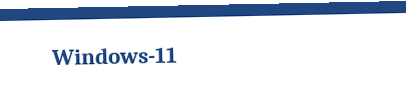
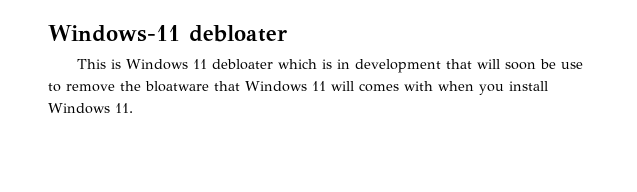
(178, 56) none -> [188,25,287,42] [77,59,584,73] [48,81,548,95] [48,103,133,114] debloater // This is Windows 11 debloater which is in development that will soon be use to remove the bloatware that Windows 11 will comes with when you install Windows 11.

